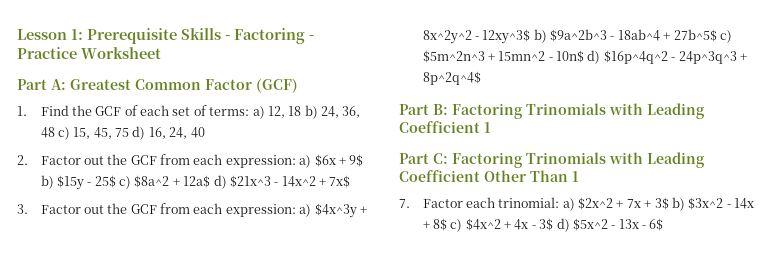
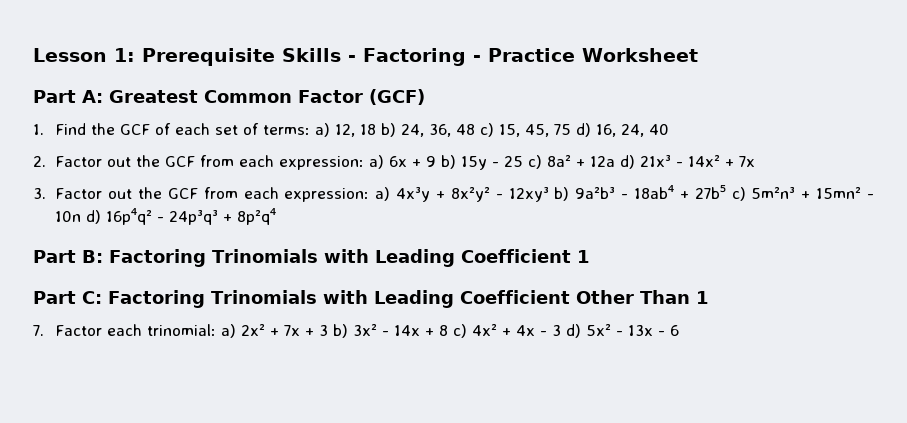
[314,154,364,167] [40,175,351,190] $6x + 9$ b) $15y - 25$ c) $8a^2 + 12a$ d) $21x^3 - 14x^2 + 7x$ -> [389,155,756,170] 6x + 9 b) 15y - 25 c) 8a² + 12a d) 21x³ - 14x² + 7x
[314,203,367,218] [422,29,732,44] [422,50,747,64] [422,71,481,85] $4x^3y + 8x^2y^2 - 12xy^3$ b) $9a^2b^3 - 18ab^4 + 27b^5$ c) $5m^2n^3 + 15mn^2 - 10n$ d) $16p^4q^2 - 24p^3q^3 + 8p^2q^4$ -> [396,185,875,202] [55,208,277,225] 4x³y + 8x²y² - 12xy³ b) 9a²b³ - 18ab⁴ + 27b⁵ c) 5m²n³ + 15mn² - 10n d) 16p⁴q² - 24p³q³ + 8p²q⁴
[578,197,614,210] $2x^2 -> [241,324,266,336] 2x²
[654,197,755,211] [422,218,608,232] 3$ b) $3x^2 - 14x + 8$ c) $4x^2 + 4x - 3$ d) $5x^2 -> [319,324,612,338] 3 b) 3x² - 14x + 8 c) 4x² + 4x - 3 d) 5x²
[649,218,664,231] 6$ -> [670,325,680,336] 6

